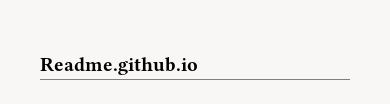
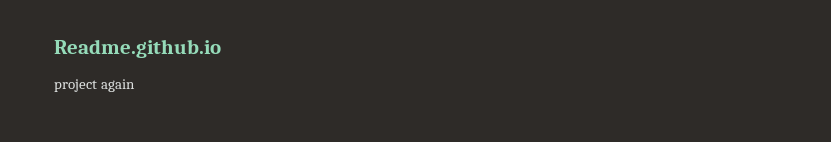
(198, 66) none -> [54,79,135,92] // project again

